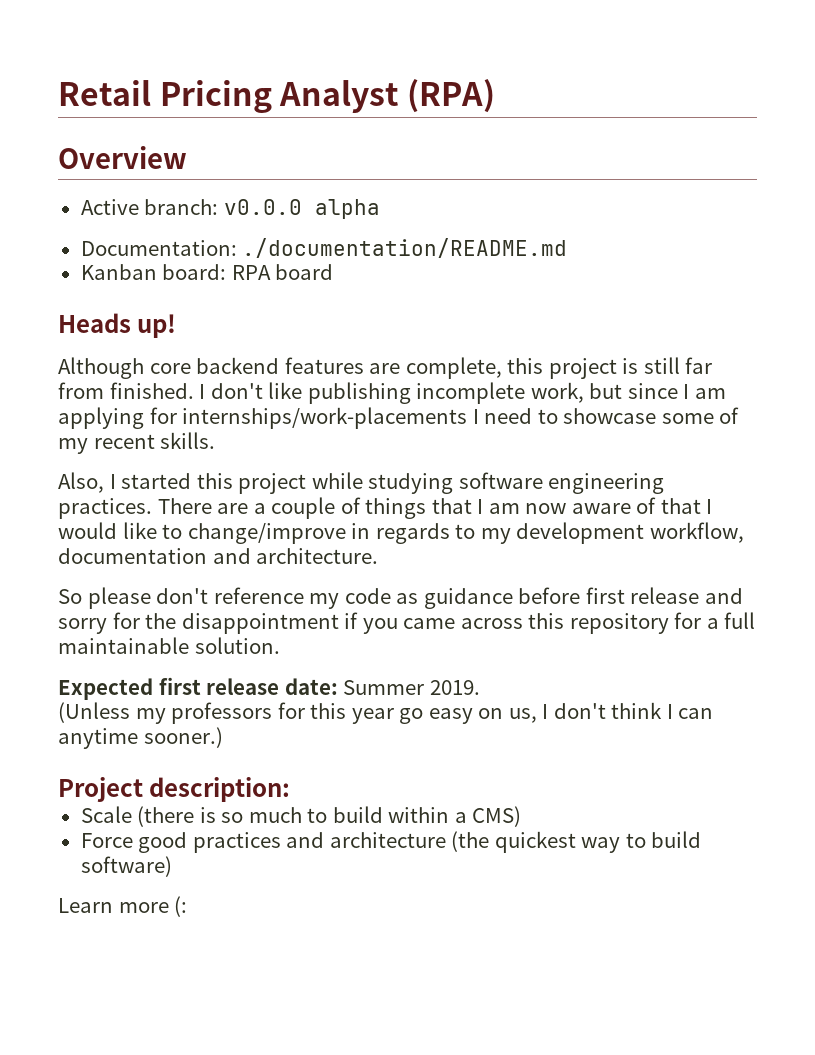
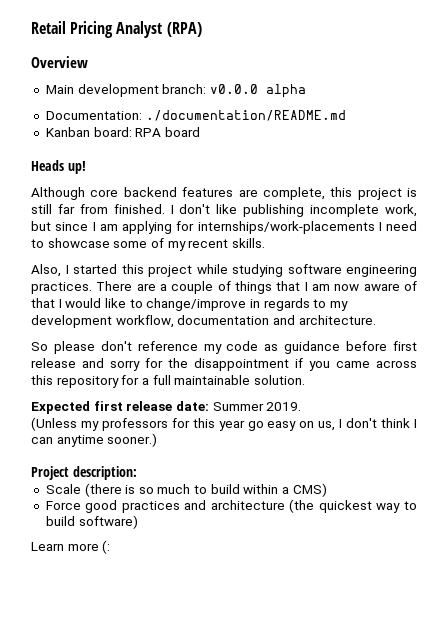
[80,199,139,215] Active -> [45,84,159,97] Main development

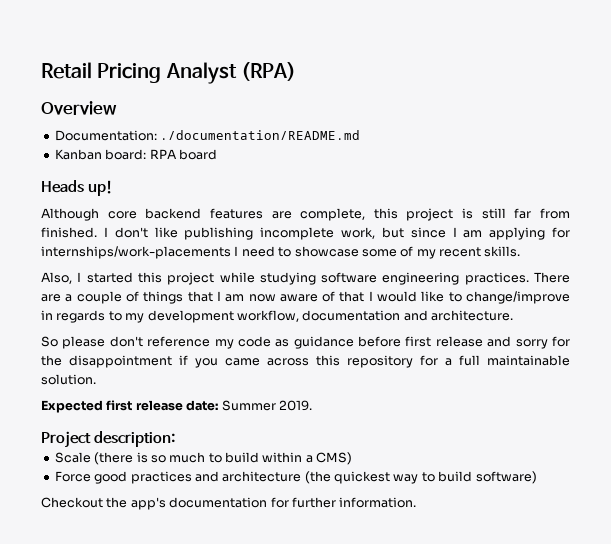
[45,84,306,98] // Main development branch: v0.0.0 alpha -> (117, 108) none
[31,417,417,431] [31,433,158,447] // (Unless my professors for this year go easy on us, I don't think I can anytime sooner.) -> (312, 405) none
[31,540,111,554] Learn more (: -> [41,497,417,510] Checkout the app's documentation for further information.

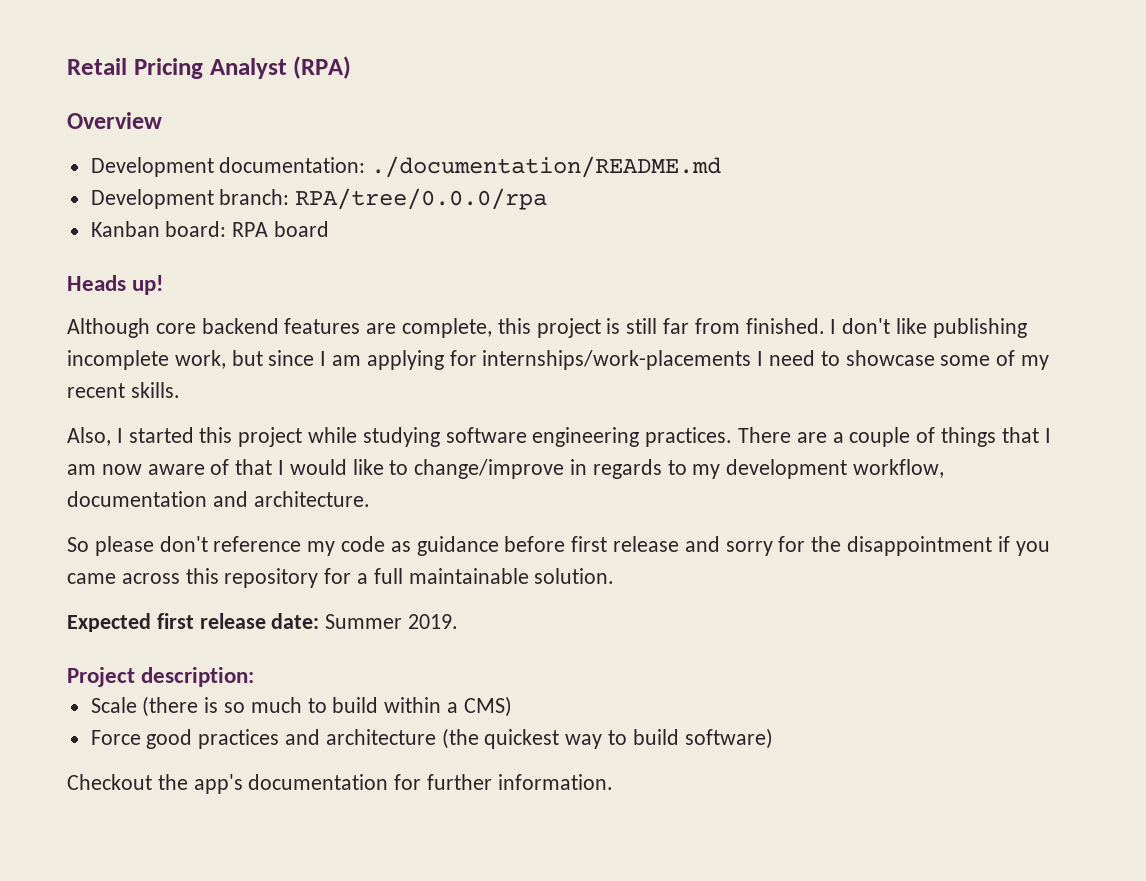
[54,130,157,141] Documentation: -> [90,157,366,177] Development documentation:
(361, 135) none -> [90,188,548,210] // Development branch: RPA/tree/0.0.0/rpa

